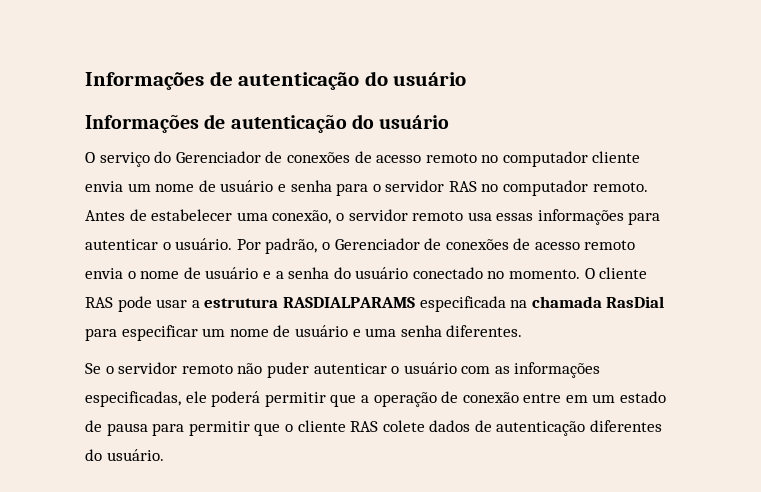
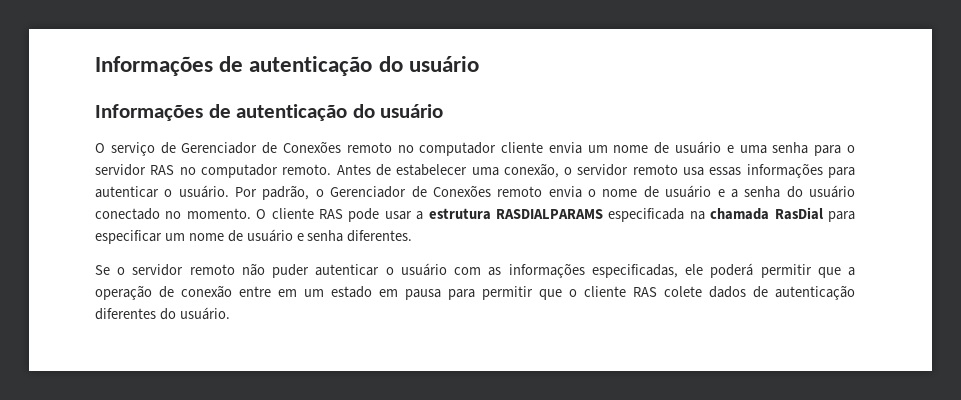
[154,151,422,163] do Gerenciador de conexões de acesso -> [160,141,341,154] de Gerenciador de Conexões
(286, 188) none -> [739,145,767,154] uma
[445,238,580,250] conexões de acesso -> [432,185,491,197] Conexões
[365,328,397,337] uma -> (304, 237) none
[85,420,102,432] de -> [379,289,398,297] em

